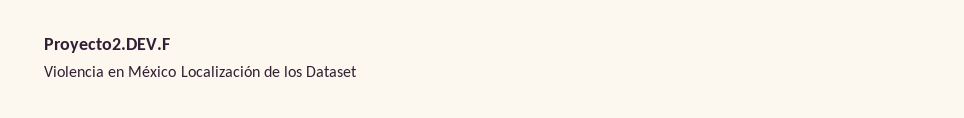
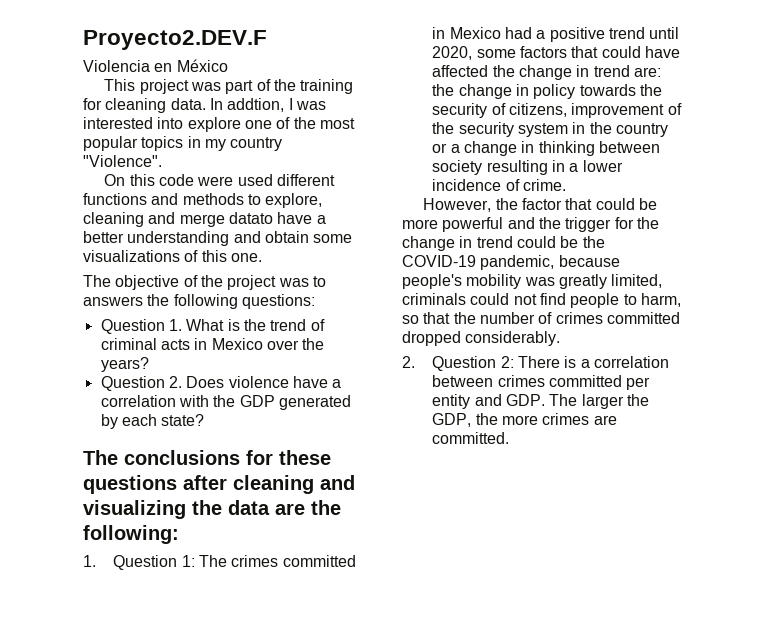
[180,66,358,77] Localización de los Dataset -> [104,79,354,94] [83,98,326,113] [83,117,355,132] [83,136,283,151] [83,155,162,167] [104,174,335,186] [83,193,323,208] [83,212,326,227] [83,231,353,246] [83,250,262,262] [83,275,326,290] [83,294,315,309] [100,319,325,334] [100,338,325,350] [100,357,149,372] [100,376,342,391] [100,395,351,410] [100,414,205,429] [83,450,331,465] [83,475,355,494] [83,500,341,519] [83,525,179,544] [83,555,356,570] [432,27,680,42] [432,46,681,60] [432,65,662,80] [432,84,663,99] [432,103,682,118] [432,122,669,137] [432,141,661,156] [432,160,623,175] [432,179,567,191] [423,198,657,212] [402,217,659,232] [402,236,605,251] [402,255,620,270] [402,274,663,289] [402,293,681,308] [402,312,680,324] [402,331,561,346] [402,356,670,371] [432,375,651,390] [432,394,650,409] [432,413,617,427] [432,432,510,444] // This project was part of the training for cleaning data. In addtion, I was interested into explore one of the most popular topics in my country "Violence". // On this code were used different functions and methods to explore, cleaning and merge datato have a better understanding and obtain some visualizations of this one. // The objective of the project was to answers the following questions: // Question 1. What is the trend of criminal acts in Mexico over the years? // Question 2. Does violence have a correlation with the GDP generated by each state? // The conclusions for these questions after cleaning and visualizing the data are the following: // 1. Question 1: The crimes committed in Mexico had a positive trend until 2020, some factors that could have affected the change in trend are: the change in policy towards the security of citizens, improvement of the security system in the country or a change in thinking between society resulting in a lower incidence of crime. // However, the factor that could be more powerful and the trigger for the change in trend could be the COVID-19 pandemic, because people's mobility was greatly limited, criminals could not find people to harm, so that the number of crimes committed dropped considerably. // 2. Question 2: There is a correlation between crimes committed per entity and GDP. The larger the GDP, the more crimes are committed.

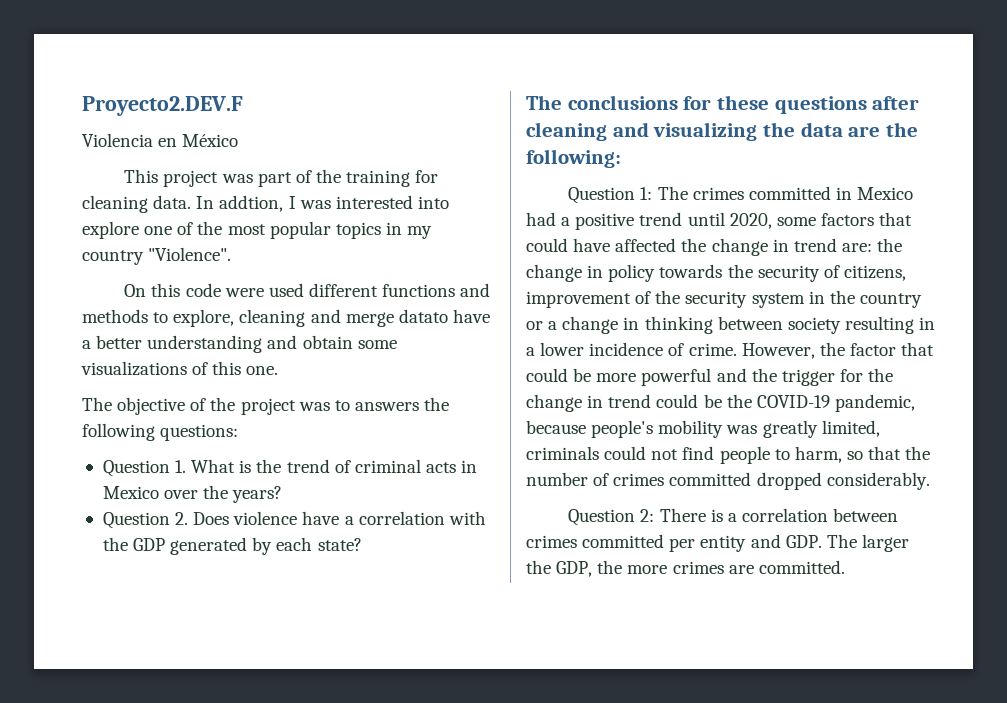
[83,555,96,567] 1. -> (621, 158) none
(567, 185) // -> (737, 349) none
[402,356,415,368] 2. -> (930, 481) none

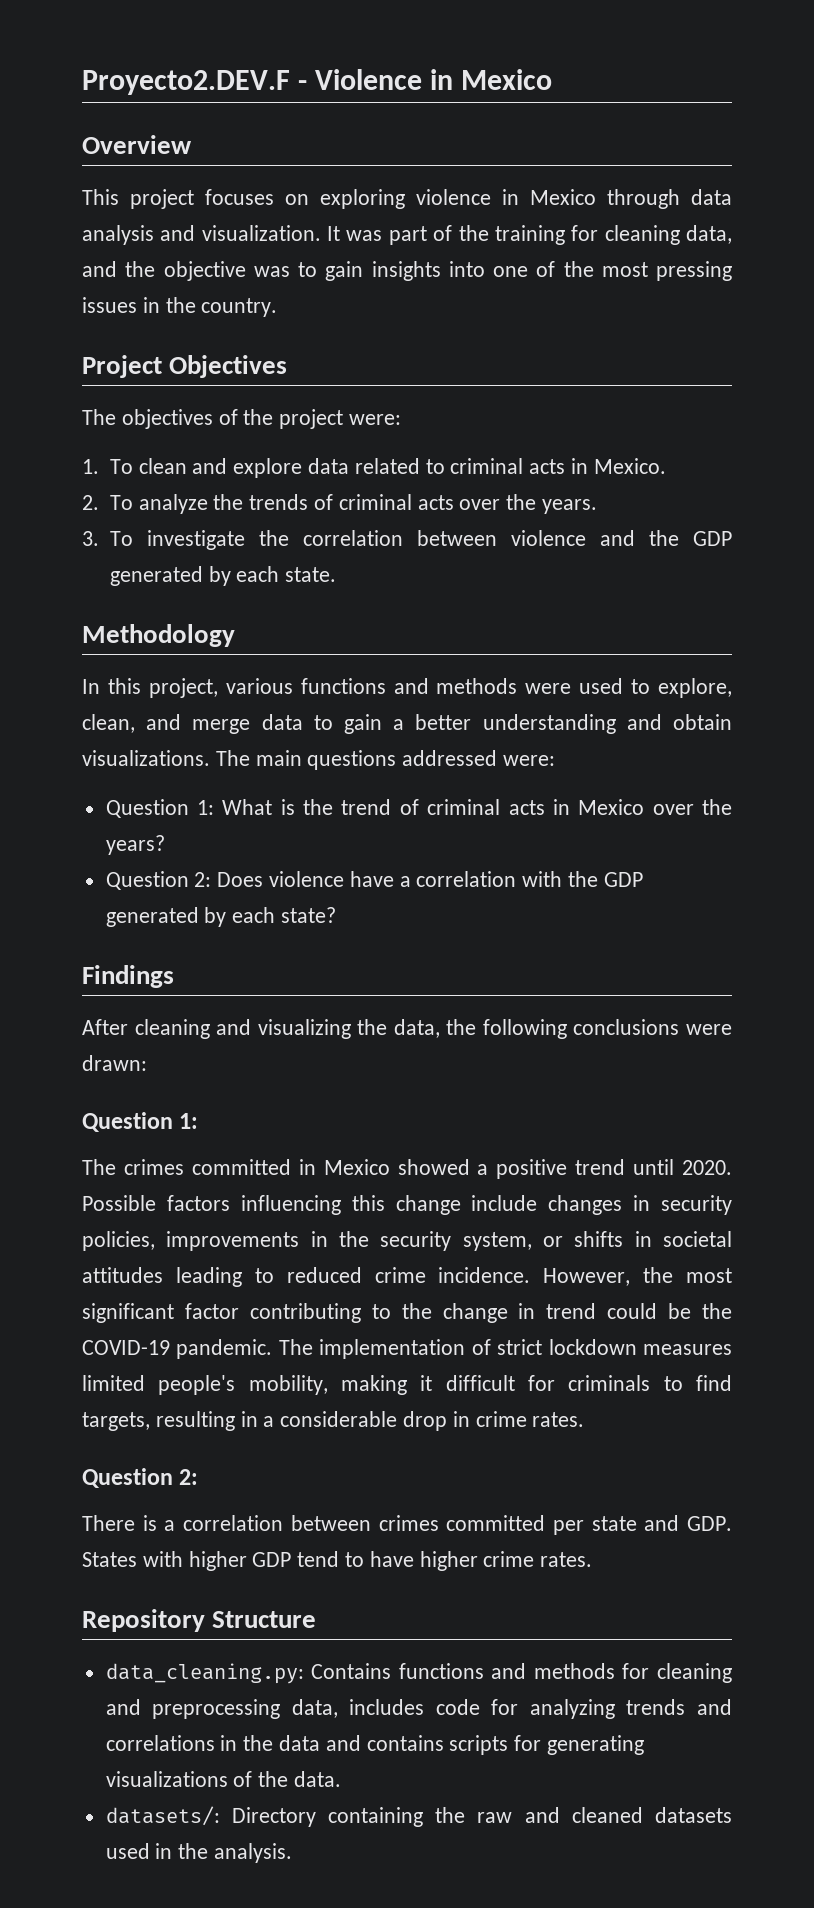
[82,133,239,147] [124,169,219,187] // Violencia en México // This project -> [298,69,553,90] [82,135,192,154] [82,189,732,209] [82,225,341,245] - Violence in Mexico // Overview // This project focuses on exploring violence in Mexico through data analysis and visualization. It
[153,195,449,212] [82,221,433,239] [82,247,232,265] [124,283,491,297] [82,309,148,323] data. In addtion, I was interested into explore one of the most popular topics in my country "Violence". // On this code were used different functions and methods -> [686,225,733,244] [82,261,732,281] [82,297,278,317] [82,355,288,378] [82,409,402,429] [82,458,666,478] [82,494,597,514] [82,530,732,550] [109,566,337,586] [82,624,235,647] [82,678,624,698] data, and the objective was to gain insights into one of the most pressing issues in the country. // Project Objectives // The objectives of the project were: // 1. To clean and explore data related to criminal acts in Mexico. // 2. To analyze the trends of criminal acts over the years. // 3. To investigate the correlation between violence and the GDP generated by each state. // Methodology // In this project, various functions and methods were used
[239,309,306,327] cleaning -> [82,714,135,733] clean,
[398,309,490,323] datato have -> [261,714,383,734] data to gain
[357,340,397,349] [81,361,279,376] [82,397,450,415] [82,423,239,441] [102,460,187,477] some visualizations of this one. // The objective of the project was to answers the following questions: // Question 1. -> [82,750,556,770] [105,799,215,818] visualizations. The main questions addressed were: // Question 1:
[175,512,189,525] 2. -> [194,872,212,887] 2:
[526,95,920,114] [526,122,919,141] [526,149,621,168] [568,187,653,204] The conclusions for these questions after cleaning and visualizing the data are the following: // Question 1: -> [82,965,174,988] [82,1019,732,1039] [82,1055,147,1071] [82,1112,199,1132] Findings // After cleaning and visualizing the data, the following conclusions were drawn: // Question 1: //
[526,212,556,226] had -> [397,1159,470,1175] showed
[729,212,913,229] [526,238,903,256] [526,264,906,282] [526,290,922,308] [526,316,936,334] [526,342,935,359] [526,368,863,386] 2020, some factors that could have affected the change in trend are: the change in policy towards the security of citizens, improvement of the security system in the country or a change in thinking between society resulting in a lower incidence of crime. However, the factor that could be more powerful and the trigger for -> [681,1160,732,1175] [82,1195,732,1215] [82,1231,732,1251] [82,1267,732,1287] [82,1303,391,1323] 2020. Possible factors influencing this change include changes in security policies, improvements in the security system, or shifts in societal attitudes leading to reduced crime incidence. However, the most significant factor contributing to
[834,394,915,412] [526,420,880,438] [526,446,931,464] [526,472,930,490] [568,509,655,526] pandemic, because people's mobility was greatly limited, criminals could not find people to harm, so that the number of crimes committed dropped considerably. // Question 2: -> [176,1339,733,1359] [82,1375,732,1395] [82,1411,585,1431] [82,1468,199,1488] pandemic. The implementation of strict lockdown measures limited people's mobility, making it difficult for criminals to find targets, resulting in a considerable drop in crime rates. // Question 2: //
[700,535,747,552] entity -> [591,1516,637,1531] state
[826,534,909,552] [526,560,845,577] The larger the GDP, the more crimes are committed. -> [82,1551,593,1571] [82,1609,317,1632] [105,1663,732,1684] [105,1699,732,1719] [105,1735,645,1755] [105,1771,342,1787] [105,1806,732,1827] [105,1843,293,1863] States with higher GDP tend to have higher crime rates. // Repository Structure // data_cleaning.py: Contains functions and methods for cleaning and preprocessing data, includes code for analyzing trends and correlations in the data and contains scripts for generating visualizations of the data. // datasets/: Directory containing the raw and cleaned datasets used in the analysis.

